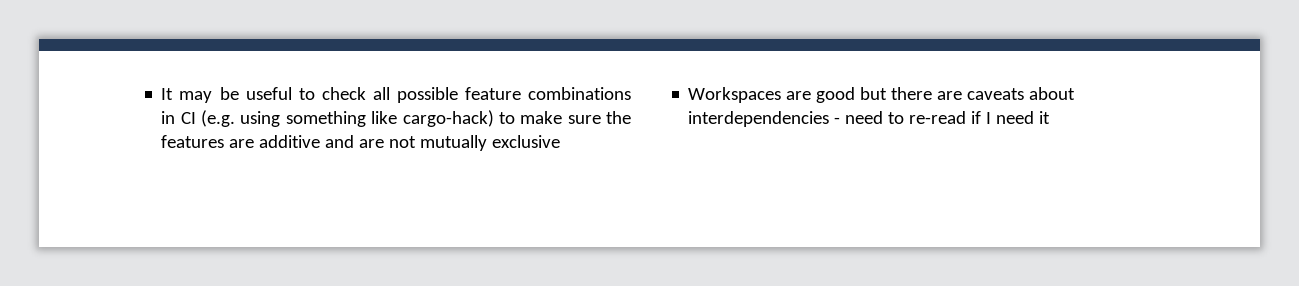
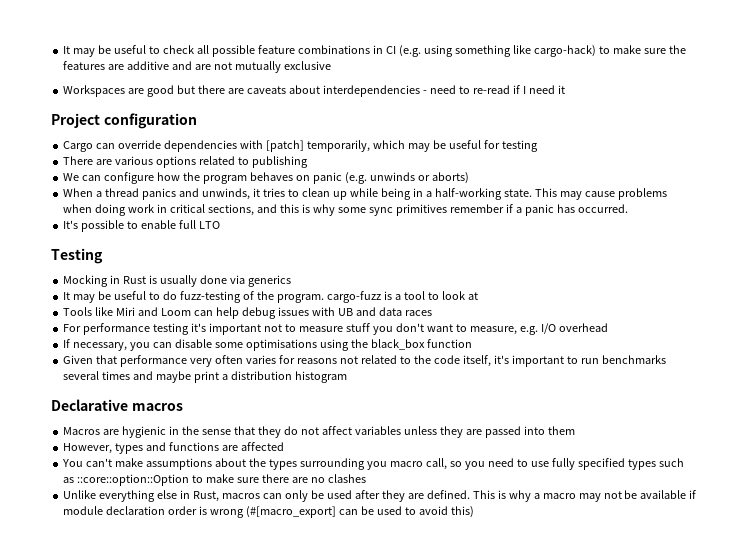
(1051, 117) none -> [51,113,197,129] [63,140,538,152] [63,156,308,168] [63,172,469,184] [63,188,667,200] [63,204,628,216] [63,220,220,232] [51,248,103,264] [63,275,291,287] [63,291,478,303] [63,307,432,319] [63,323,608,335] [63,339,472,351] [63,355,666,367] [63,371,347,383] [51,399,183,411] [63,426,575,438] [63,442,284,454] [62,458,684,470] [63,474,366,486] [63,490,697,502] [63,506,474,518] // Project configuration // Cargo can override dependencies with [patch] temporarily, which may be useful for testing // There are various options related to publishing // We can configure how the program behaves on panic (e.g. unwinds or aborts) // When a thread panics and unwinds, it tries to clean up while being in a half-working state. This may cause problems when doing work in critical sections, and this is why some sync primitives remember if a panic has occurred. // It's possible to enable full LTO // Testing // Mocking in Rust is usually done via generics // It may be useful to do fuzz-testing of the program. cargo-fuzz is a tool to look at // Tools like Miri and Loom can help debug issues with UB and data races // For performance testing it's important not to measure stuff you don't want to measure, e.g. I/O overhead // If necessary, you can disable some optimisations using the black_box function // Given that performance very often varies for reasons not related to the code itself, it's important to run benchmarks several times and maybe print a distribution histogram // Declarative macros // Macros are hygienic in the sense that they do not affect variables unless they are passed into them // However, types and functions are affected // You can't make assumptions about the types surrounding you macro call, so you need to use fully specified types such as ::core::option::Option to make sure there are no clashes // Unlike everything else in Rust, macros can only be used after they are defined. This is why a macro may not be available if module declaration order is wrong (#[macro_export] can be used to avoid this)

